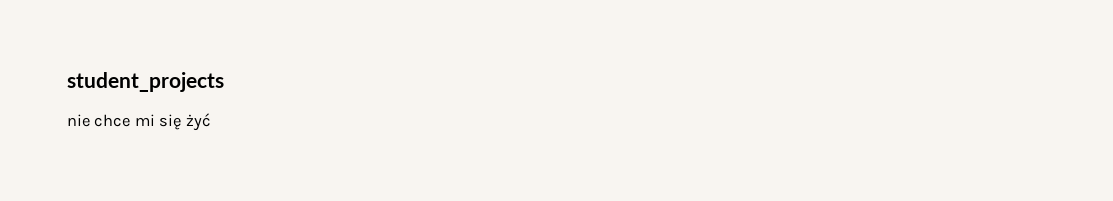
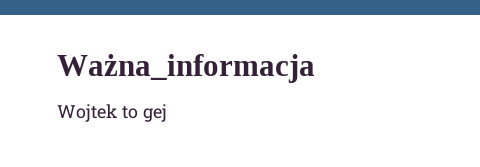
[67,72,224,92] [67,113,211,131] student_projects // nie chce mi się żyć -> [57,54,315,83] [57,104,167,122] Ważna_informacja // Wojtek to gej

